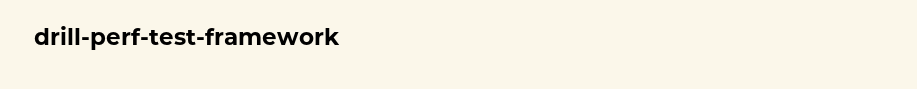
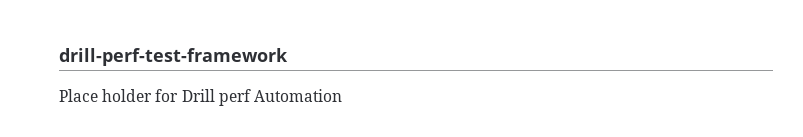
(340, 38) none -> [59,89,342,106] // Place holder for Drill perf Automation

